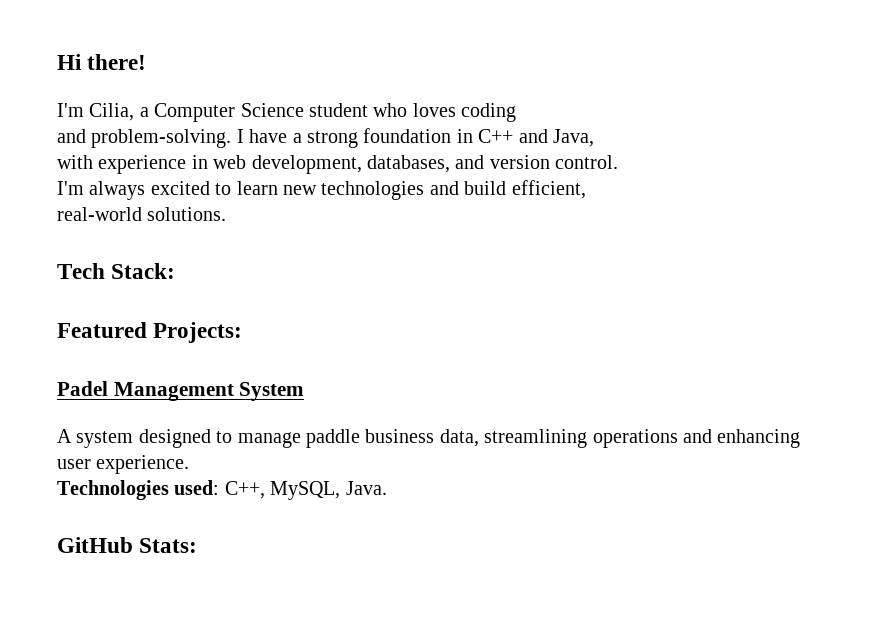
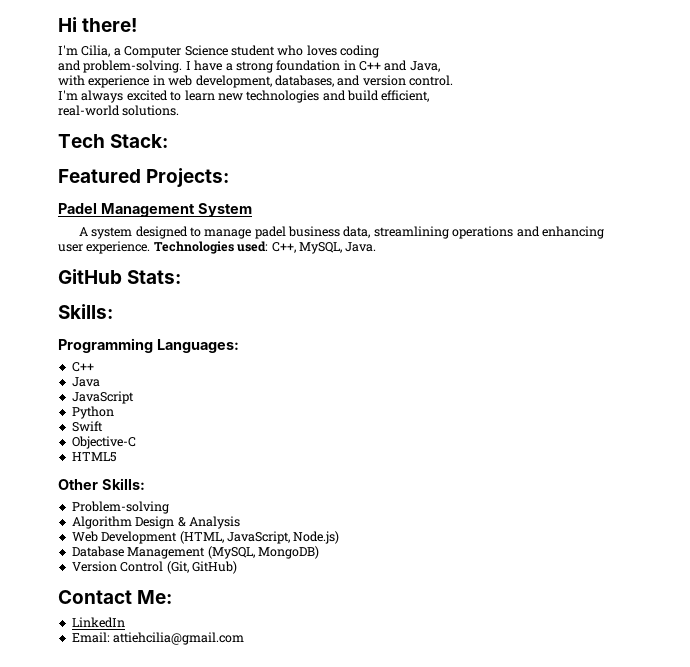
[306,429,360,448] paddle -> [254,226,286,239] padel
(190, 464) // -> (151, 247) none
(198, 545) none -> [58,304,113,319] [58,338,239,353] [71,362,94,372] [71,377,100,387] [71,391,134,404] [71,406,114,419] [71,421,103,432] [71,436,136,449] [71,452,117,462] [58,478,145,490] [71,501,169,514] [71,516,240,529] [71,531,340,544] [71,546,319,559] [71,561,237,574] [58,590,173,604] [71,617,125,628] [71,632,245,645] // Skills: // Programming Languages: // C++ // Java // JavaScript // Python // Swift // Objective-C // HTML5 // Other Skills: // Problem-solving // Algorithm Design & Analysis // Web Development (HTML, JavaScript, Node.js) // Database Management (MySQL, MongoDB) // Version Control (Git, GitHub) // Contact Me: // LinkedIn // Email: attiehcilia@gmail.com

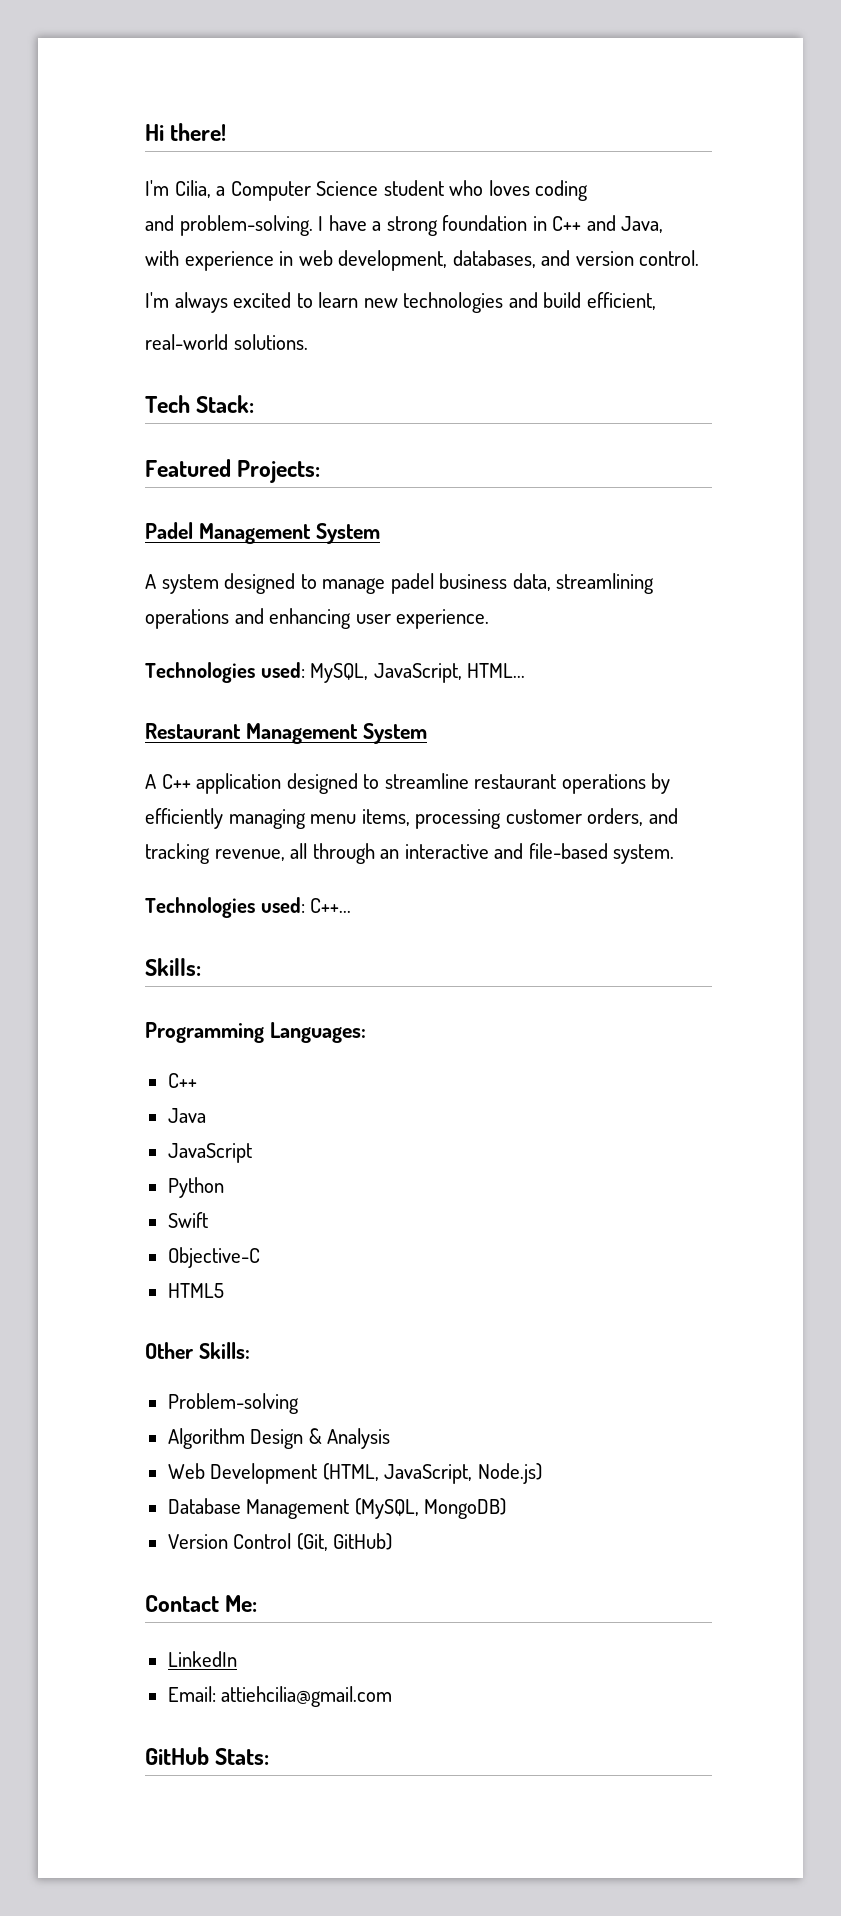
[153,241,377,254] [58,269,182,284] Technologies used: C++, MySQL, Java. // GitHub Stats: -> [145,662,526,683] [145,723,427,744] [145,773,671,794] [145,808,678,829] [145,843,675,864] [145,897,352,918] // Technologies used: MySQL, JavaScript, HTML... // Restaurant Management System // A C++ application designed to streamline restaurant operations by efficiently managing menu items, processing customer orders, and tracking revenue, all through an interactive and file-based system. // Technologies used: C++...
(245, 638) none -> [145,1747,270,1765] // GitHub Stats:

